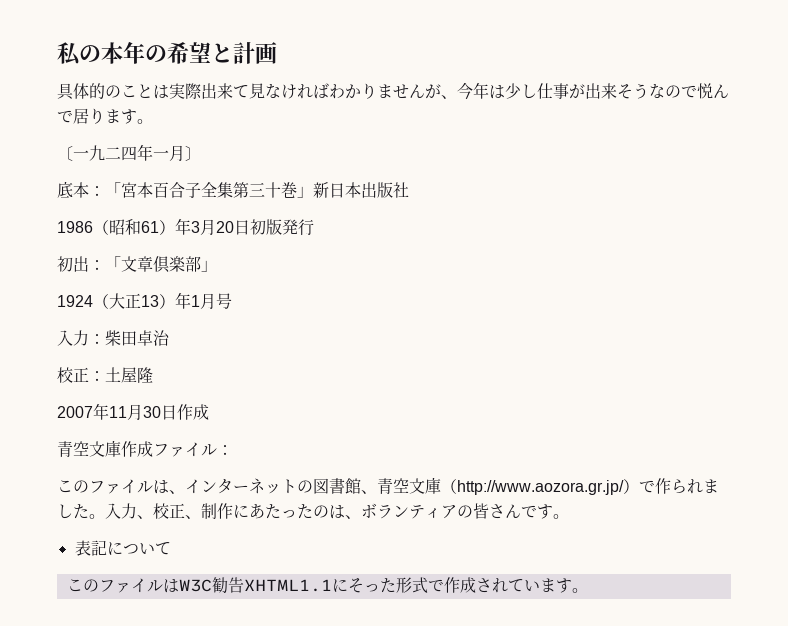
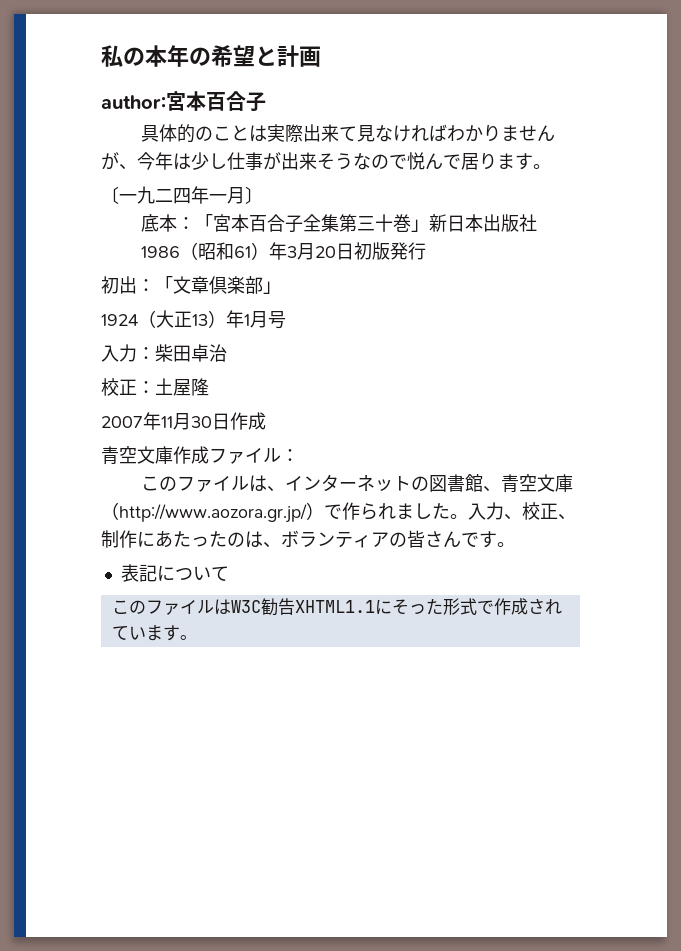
(277, 53) none -> [101,91,266,112] // author:宮本百合子

